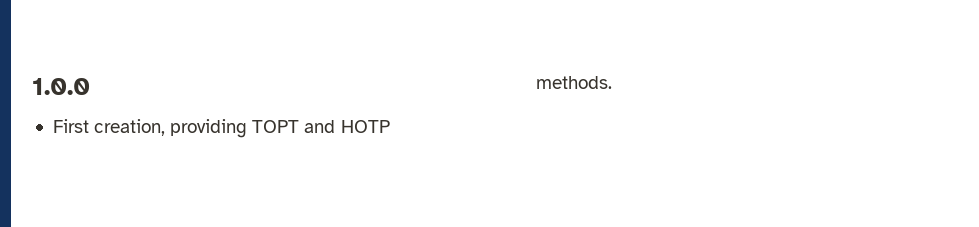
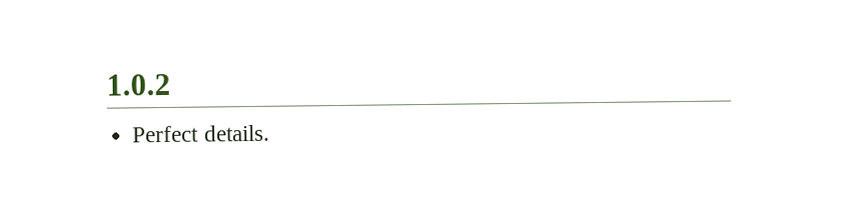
[32,78,90,95] [52,119,390,138] [535,76,612,89] 1.0.0 // First creation, providing TOPT and HOTP methods. -> [106,73,171,96] [132,124,270,143] 1.0.2 // Perfect details.

